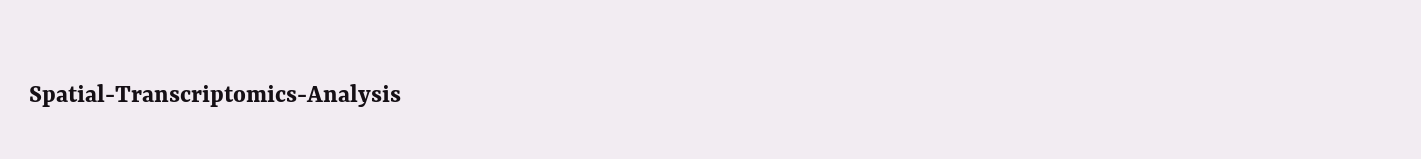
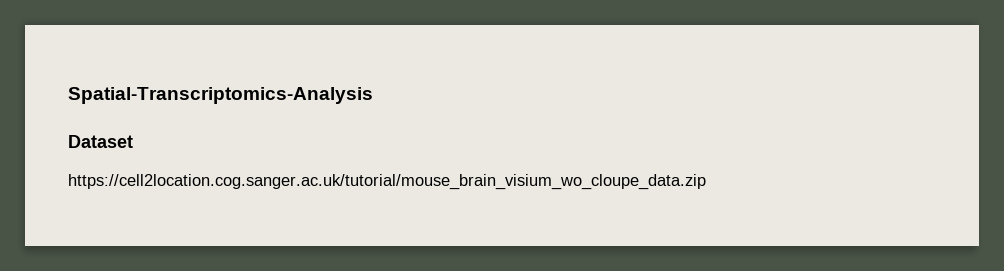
(401, 95) none -> [68,135,133,148] [68,174,706,190] // Dataset // https://cell2location.cog.sanger.ac.uk/tutorial/mouse_brain_visium_wo_cloupe_data.zip

